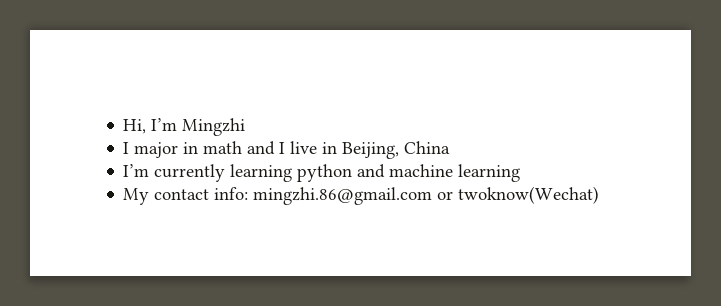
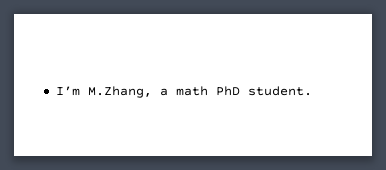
[123,118,246,136] [123,141,451,159] [123,164,521,182] [123,186,600,205] Hi, I’m Mingzhi // I major in math and I live in Beijing, China // I’m currently learning python and machine learning // My contact info: mingzhi.86@gmail.com or twoknow(Wechat) -> [55,86,312,98] I’m M.Zhang, a math PhD student.

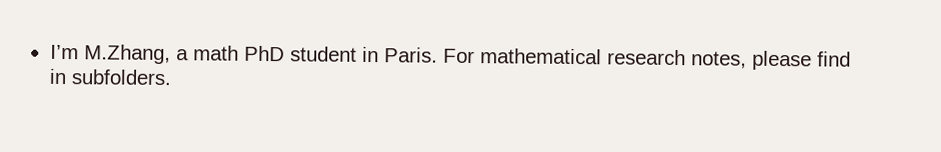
[247,86,312,96] student. -> [289,46,851,71] [48,68,172,86] student in Paris. For mathematical research notes, please find in subfolders.

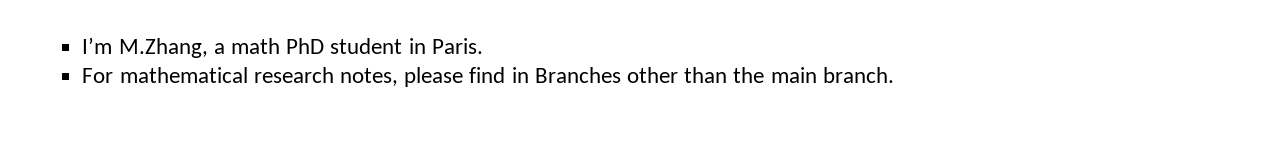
(438, 55) none -> (483, 46) //
[70,69,172,86] subfolders. -> [534,67,894,83] Branches other than the main branch.

